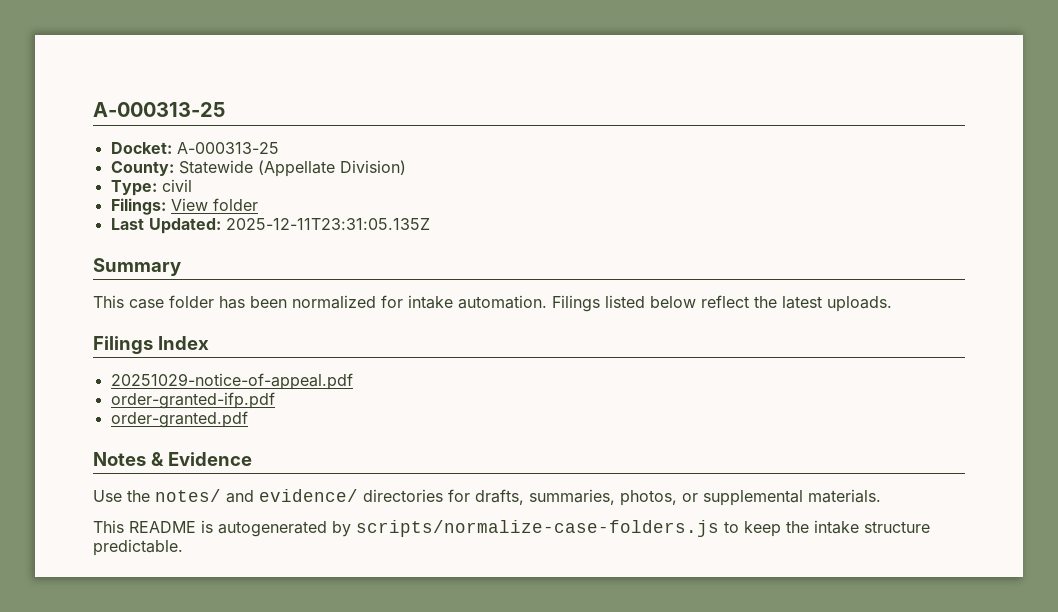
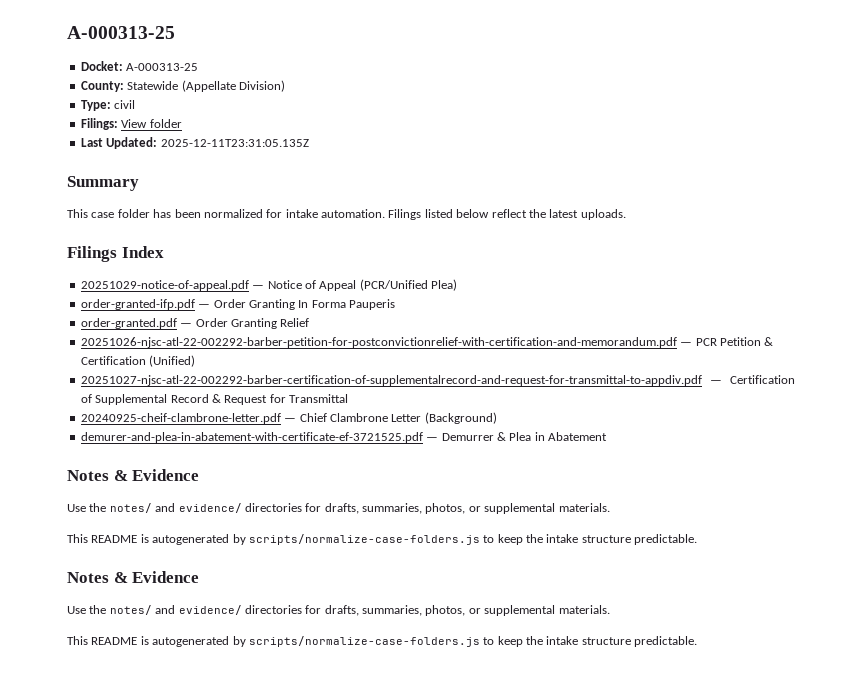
[110,392,275,409] [110,411,248,428] // order-granted-ifp.pdf // order-granted.pdf -> [252,279,457,291] [80,299,395,310] [80,318,310,329] [80,337,774,348] [80,355,196,367] [80,375,795,386] [80,394,348,405] [80,412,497,424] [80,432,607,443] — Notice of Appeal (PCR/Unified Plea) // order-granted-ifp.pdf — Order Granting In Forma Pauperis // order-granted.pdf — Order Granting Relief // 20251026-njsc-atl-22-002292-barber-petition-for-postconvictionrelief-with-certification-and-memorandum.pdf — PCR Petition & Certification (Unified) // 20251027-njsc-atl-22-002292-barber-certification-of-supplementalrecord-and-request-for-transmittal-to-appdiv.pdf — Certification of Supplemental Record & Request for Transmittal // 20240925-cheif-clambrone-letter.pdf — Chief Clambrone Letter (Background) // demurer-and-plea-in-abatement-with-certificate-ef-3721525.pdf — Demurrer & Plea in Abatement
(183, 547) none -> [67,571,200,583] [67,605,610,616] [67,636,698,647] // Notes & Evidence // Use the notes/ and evidence/ directories for drafts, summaries, photos, or supplemental materials. // This README is autogenerated by scripts/normalize-case-folders.js to keep the intake structure predictable.

